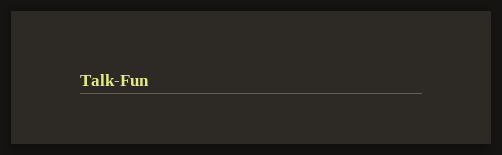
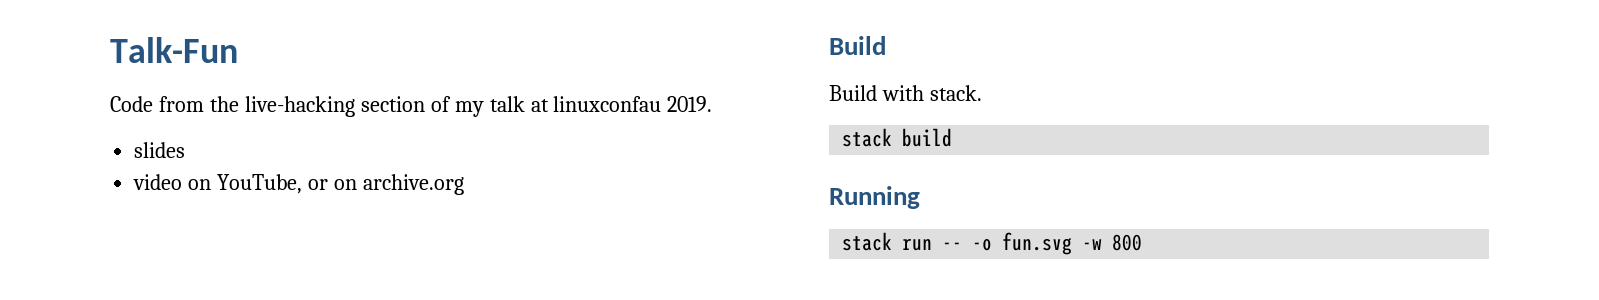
(149, 80) none -> [110,96,713,117] [134,142,186,158] [133,174,464,195] [829,36,886,55] [829,85,982,101] [842,128,953,147] [829,186,920,209] [842,232,1143,255] // Code from the live-hacking section of my talk at linuxconfau 2019. // slides // video on YouTube, or on archive.org // Build // Build with stack. // stack build // Running // stack run -- -o fun.svg -w 800

